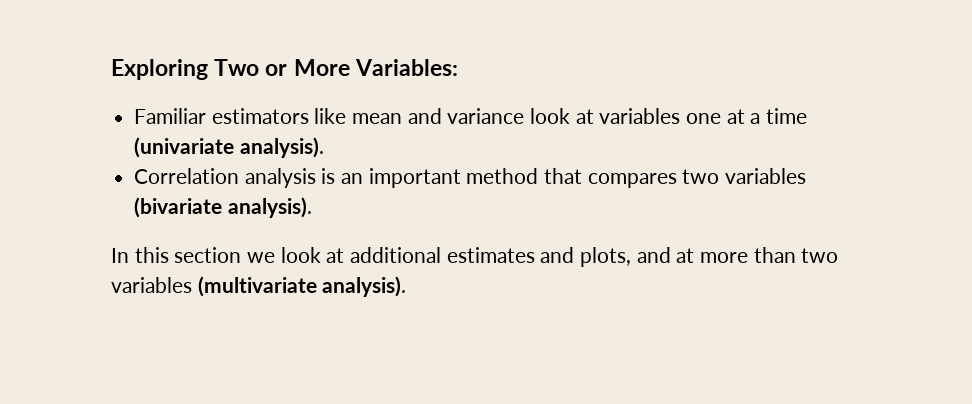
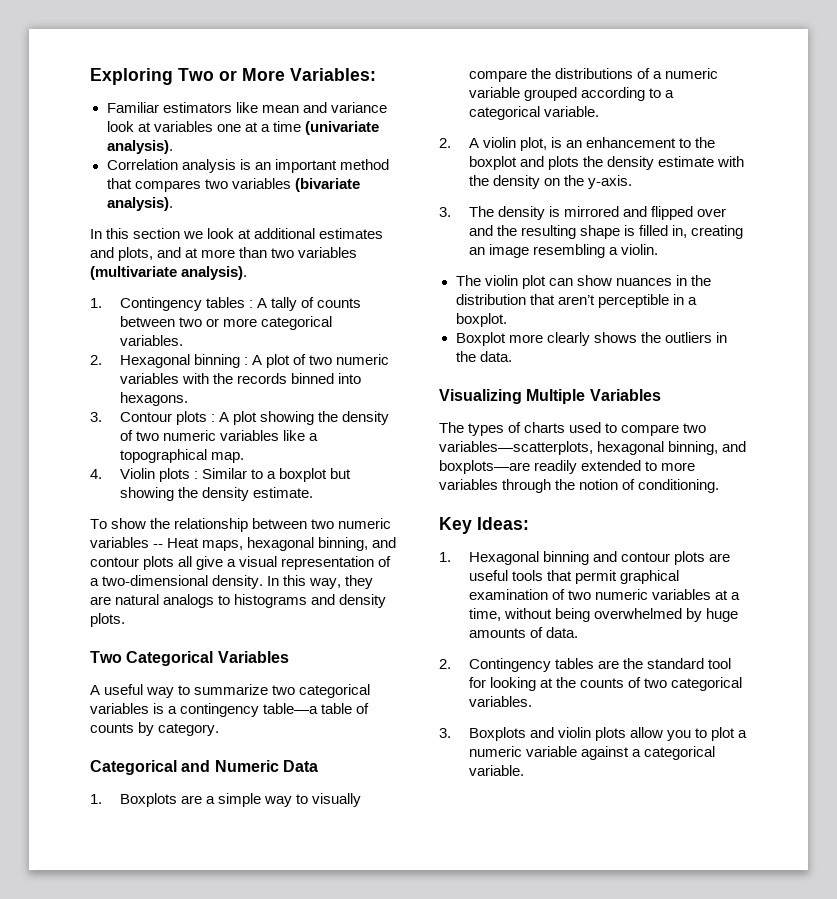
(407, 286) none -> [90,297,362,311] [119,316,333,330] [119,335,183,346] [90,354,390,368] [119,373,362,384] [119,392,188,406] [90,411,390,425] [119,430,319,441] [119,449,245,463] [90,468,352,482] [119,487,314,501] [90,518,392,532] [90,537,397,551] [90,556,392,570] [90,575,374,589] [90,594,387,608] [90,613,125,627] [90,651,289,666] [90,684,371,698] [90,703,370,717] [90,722,220,736] [90,760,318,775] [90,793,362,807] [468,68,719,82] [468,87,675,101] [468,106,600,120] [439,137,716,151] [468,156,745,170] [468,175,633,189] [439,206,727,220] [468,225,744,239] [468,244,659,258] [455,275,711,289] [455,294,697,308] [455,313,507,327] [455,332,727,346] [455,351,512,362] [439,389,661,404] [439,422,707,436] [439,441,747,455] [439,460,696,474] [439,479,720,493] [439,517,529,534] [439,551,731,565] [468,570,680,584] [468,589,741,600] [468,608,739,622] [468,627,579,638] [439,658,732,672] [468,677,743,691] [468,696,532,707] [439,727,748,741] [468,746,716,760] [468,765,524,776] // 1. Contingency tables : A tally of counts between two or more categorical variables. // 2. Hexagonal binning : A plot of two numeric variables with the records binned into hexagons. // 3. Contour plots : A plot showing the density of two numeric variables like a topographical map. // 4. Violin plots : Similar to a boxplot but showing the density estimate. // To show the relationship between two numeric variables -- Heat maps, hexagonal binning, and contour plots all give a visual representation of a two-dimensional density. In this way, they are natural analogs to histograms and density plots. // Two Categorical Variables // A useful way to summarize two categorical variables is a contingency table—a table of counts by category. // Categorical and Numeric Data // 1. Boxplots are a simple way to visually compare the distributions of a numeric variable grouped according to a categorical variable. // 2. A violin plot, is an enhancement to the boxplot and plots the density estimate with the density on the y-axis. // 3. The density is mirrored and flipped over and the resulting shape is filled in, creating an image resembling a violin. // The violin plot can show nuances in the distribution that aren’t perceptible in a boxplot. // Boxplot more clearly shows the outliers in the data. // Visualizing Multiple Variables // The types of charts used to compare two variables—scatterplots, hexagonal binning, and boxplots—are readily extended to more variables through the notion of conditioning. // Key Ideas: // 1. Hexagonal binning and contour plots are useful tools that permit graphical examination of two numeric variables at a time, without being overwhelmed by huge amounts of data. // 2. Contingency tables are the standard tool for looking at the counts of two categorical variables. // 3. Boxplots and violin plots allow you to plot a numeric variable against a categorical variable.

